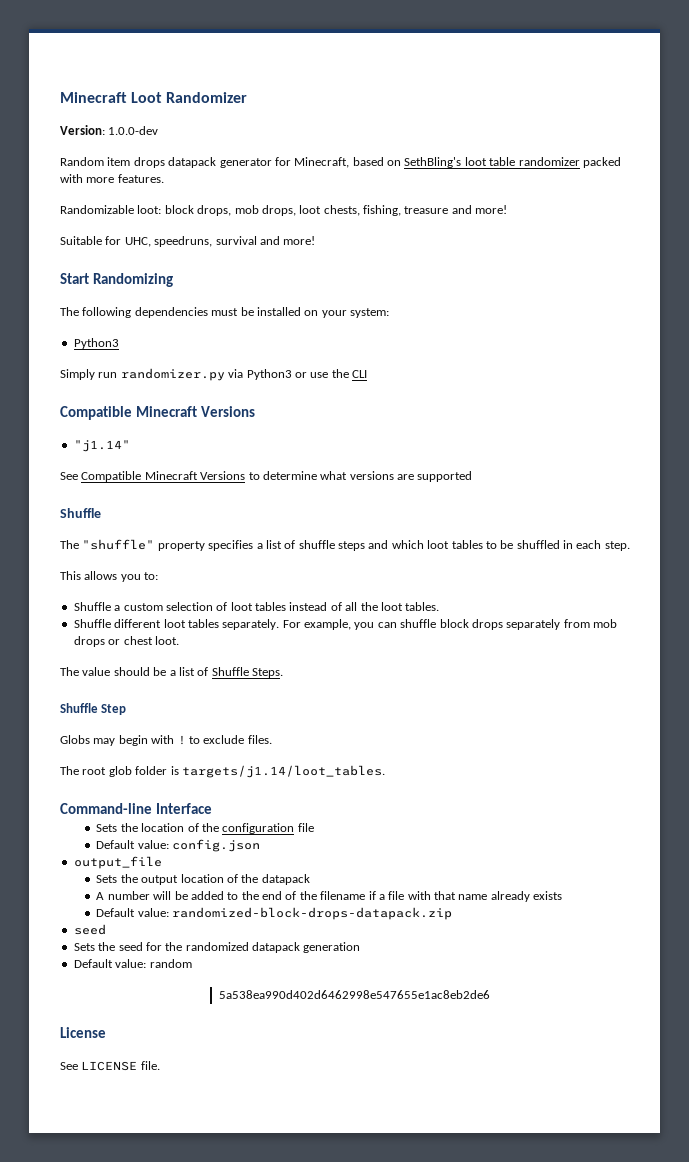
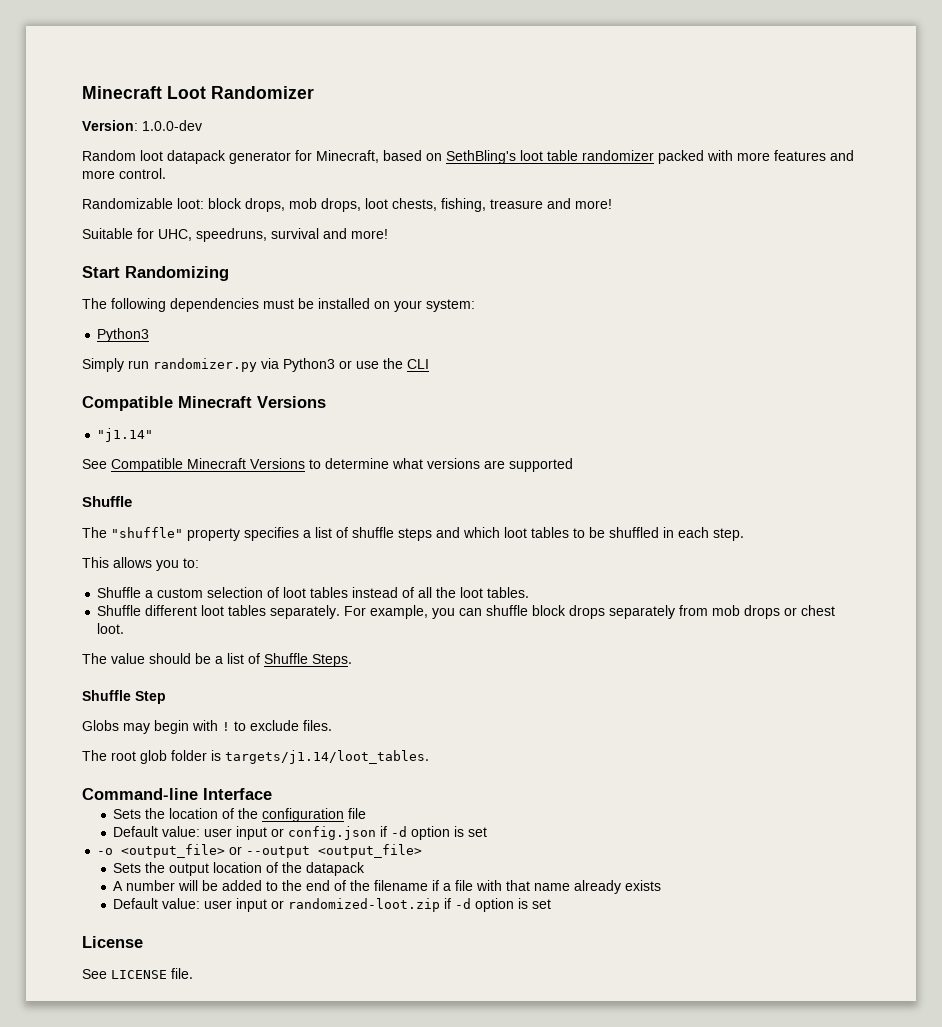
[107,157,165,168] item drops -> [140,150,163,161] loot
[117,174,164,183] features. -> [774,150,854,161] [82,168,166,179] features and more control.
[172,839,261,852] [73,856,162,869] config.json // output_file -> [204,826,488,840] [97,844,423,858] user input or config.json if -d option is set // -o <output_file> or --output <output_file>
[172,907,453,920] [73,924,106,935] [73,942,361,953] [73,959,192,968] [219,990,491,999] randomized-block-drops-datapack.zip // seed // Sets the seed for the randomized datapack generation // Default value: random // 5a538ea990d402d6462998e547655e1ac8eb2de6 -> [204,898,552,912] user input or randomized-loot.zip if -d option is set

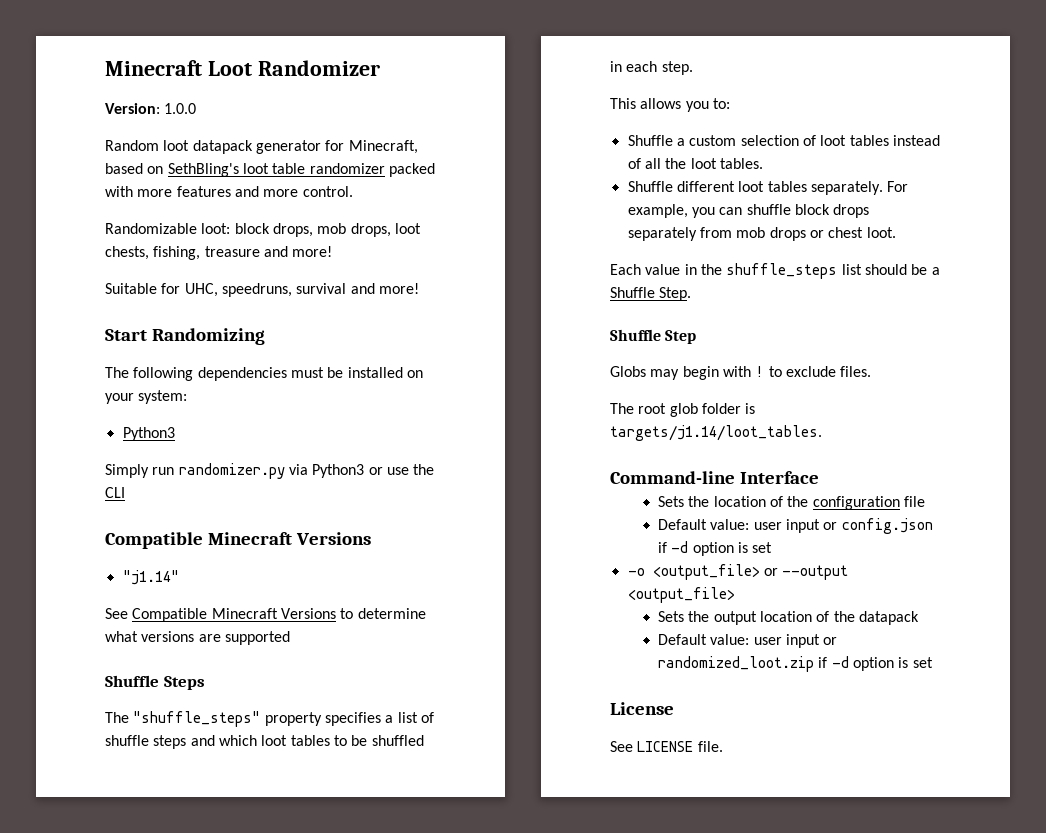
[142,120,202,131] 1.0.0-dev -> [164,103,197,114] 1.0.0
[82,527,183,538] // The "shuffle" -> [163,676,205,690] [105,711,261,727] Steps // The "shuffle_steps"
[82,653,352,667] The value should be a list of Shuffle Steps. -> [610,263,940,279] [610,287,692,301] Each value in the shuffle_steps list should be a Shuffle Step.
[113,880,662,894] [113,898,441,912] // A number will be added to the end of the filename if a file with that name already exists // Default value: user input or randomized-loot.zip -> [657,634,838,648] [657,656,814,672] // Default value: user input or randomized_loot.zip

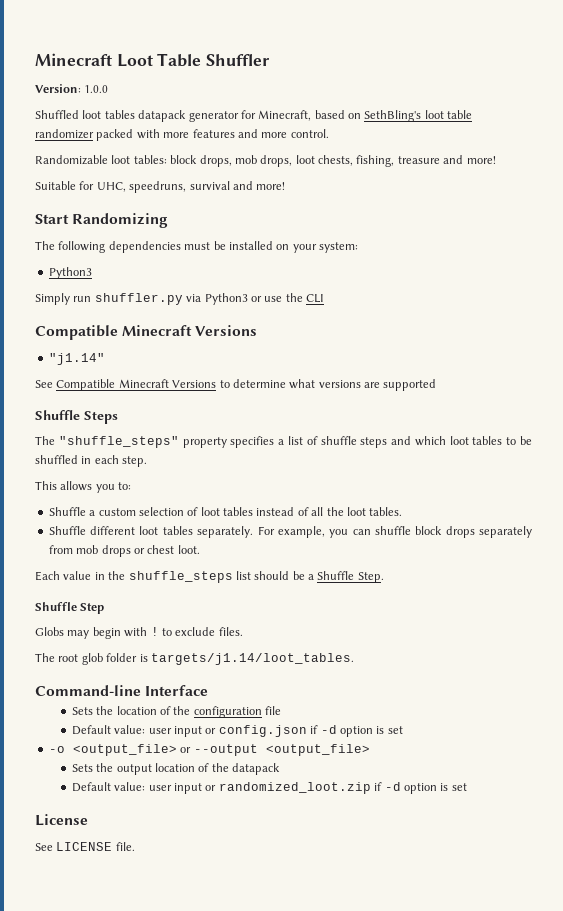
[257,60,380,76] Randomizer -> [157,53,271,67] Table Shuffler
[105,140,190,151] Random loot -> [35,110,135,119] Shuffled loot tables
[201,223,231,234] loot: -> [111,155,167,164] loot tables:
[178,463,285,479] randomizer.py -> [94,293,183,305] shuffler.py

